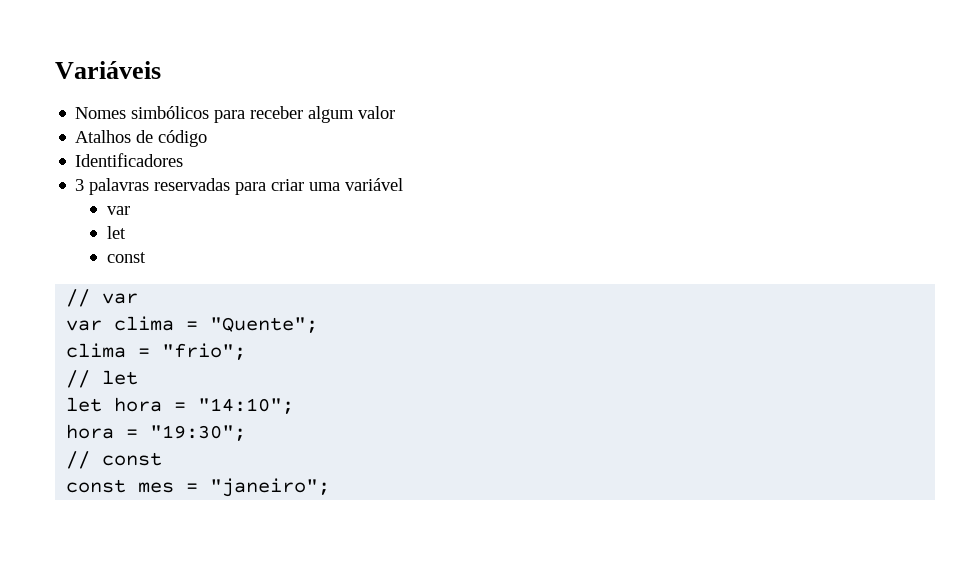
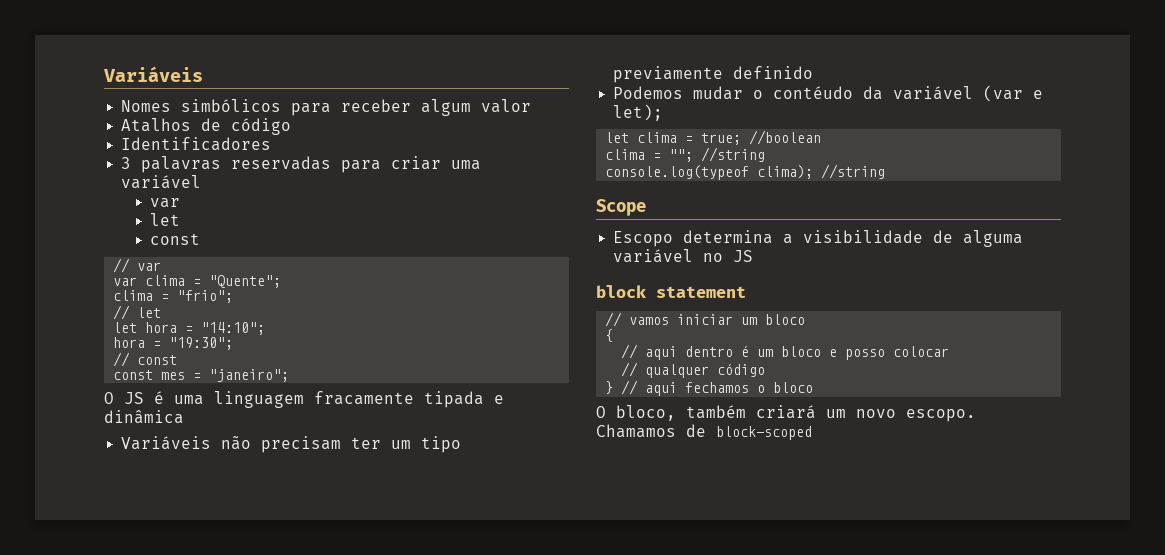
(331, 487) none -> [104,391,504,408] [104,410,184,424] [121,436,462,453] [613,66,814,83] [613,85,1044,102] [613,104,664,121] [605,130,822,145] [605,147,766,162] [605,164,886,180] [596,199,646,216] [613,230,1024,247] [613,249,754,263] [596,285,746,298] [605,312,806,327] [605,329,614,342] [621,344,950,360] [621,362,766,378] [605,380,814,396] [596,405,976,422] [596,424,812,440] // O JS é uma linguagem fracamente tipada e dinâmica // Variáveis não precisam ter um tipo previamente definido // Podemos mudar o contéudo da variável (var e let); // let clima = true; //boolean // clima = ""; //string // console.log(typeof clima); //string // Scope // Escopo determina a visibilidade de alguma variável no JS // block statement // // vamos iniciar um bloco // { // // aqui dentro é um bloco e posso colocar // // qualquer código // } // aqui fechamos o bloco // O bloco, também criará um novo escopo. Chamamos de block-scoped

